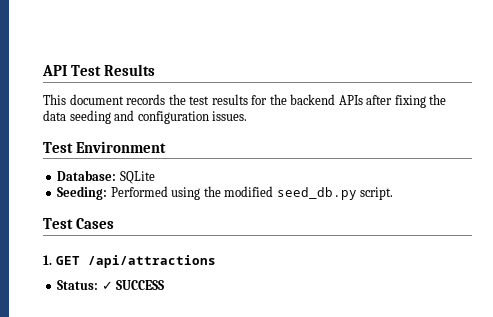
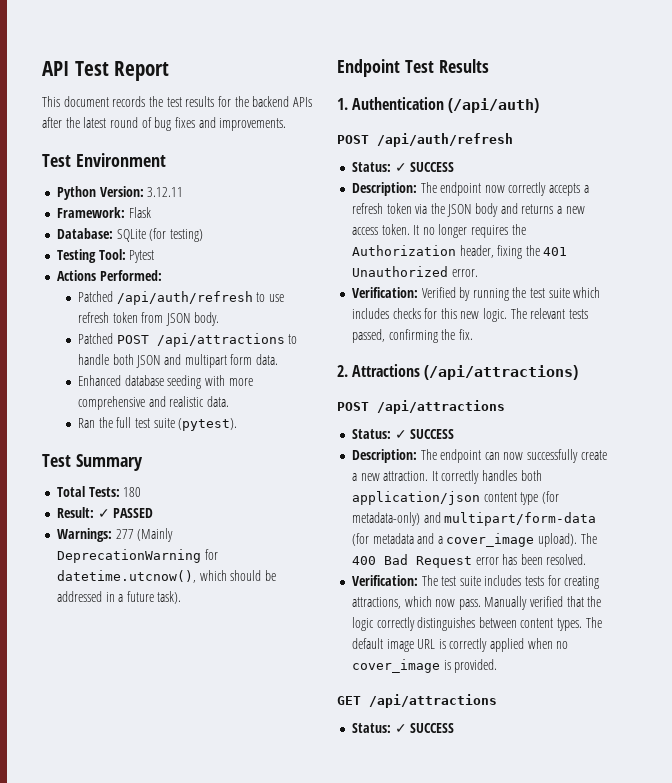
[104,64,156,76] Results -> [114,61,170,81] Report
[394,94,447,108] [43,110,248,124] [43,141,166,153] [57,170,155,184] [57,186,394,200] [43,218,114,229] [43,255,52,265] fixing the data seeding and configuration issues. // Test Environment // Database: SQLite // Seeding: Performed using the modified seed_db.py script. // Test Cases // 1. -> [65,117,287,131] [42,153,166,167] [56,186,184,200] [56,207,151,218] [56,228,203,242] [56,249,155,263] [56,270,162,281] [78,291,285,305] [78,312,219,326] [78,333,298,347] [78,354,278,368] [78,375,253,389] [78,396,230,410] [78,417,238,431] [42,454,143,471] [56,486,142,497] [56,507,154,518] [56,528,174,542] [56,549,218,563] [56,570,276,583] [56,591,182,604] [337,59,489,77] [337,97,540,113] [337,133,513,147] [351,162,455,172] [351,182,589,196] [351,203,585,217] [351,224,526,238] [351,245,568,259] [351,266,478,277] [351,287,601,301] [351,308,589,322] [351,329,473,343] [337,364,579,380] [337,400,505,414] [351,429,455,439] [351,449,607,463] [351,470,542,484] [351,491,559,505] [351,512,597,526] [351,533,597,547] [351,554,587,568] [351,575,600,589] [351,596,602,610] [351,617,602,631] [351,638,569,652] [351,659,498,673] the latest round of bug fixes and improvements. // Test Environment // Python Version: 3.12.11 // Framework: Flask // Database: SQLite (for testing) // Testing Tool: Pytest // Actions Performed: // Patched /api/auth/refresh to use refresh token from JSON body. // Patched POST /api/attractions to handle both JSON and multipart form data. // Enhanced database seeding with more comprehensive and realistic data. // Ran the full test suite (pytest). // Test Summary // Total Tests: 180 // Result: ✓ PASSED // Warnings: 277 (Mainly DeprecationWarning for datetime.utcnow(), which should be addressed in a future task). // Endpoint Test Results // 1. Authentication (/api/auth) // POST /api/auth/refresh // Status: ✓ SUCCESS // Description: The endpoint now correctly accepts a refresh token via the JSON body and returns a new access token. It no longer requires the Authorization header, fixing the 401 Unauthorized error. // Verification: Verified by running the test suite which includes checks for this new logic. The relevant tests passed, confirming the fix. // 2. Attractions (/api/attractions) // POST /api/attractions // Status: ✓ SUCCESS // Description: The endpoint can now successfully create a new attraction. It correctly handles both application/json content type (for metadata-only) and multipart/form-data (for metadata and a cover_image upload). The 400 Bad Request error has been resolved. // Verification: The test suite includes tests for creating attractions, which now pass. Manually verified that the logic correctly distinguishes between content types. The default image URL is correctly applied when no cover_image is provided. //

